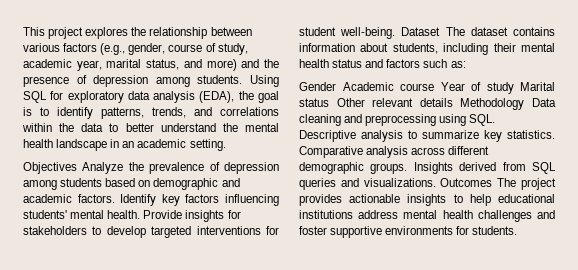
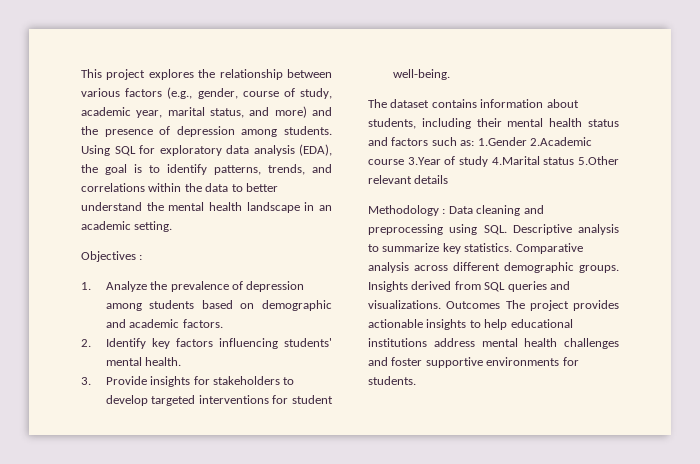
(77, 168) none -> [139,255,143,260] [81,282,91,290] : // 1.
(115, 198) none -> [81,339,91,347] // 2.
(141, 214) none -> [81,377,91,385] // 3.
[401,27,441,36] Dataset -> (450, 74) //
[299,82,555,94] [299,98,365,107] // Gender Academic course Year of study Marital status Other -> [477,137,592,146] [368,156,619,167] 1.Gender 2.Academic course 3.Year of study 4.Marital status 5.Other
[460,98,525,110] Methodology -> [368,205,446,216] // Methodology :

